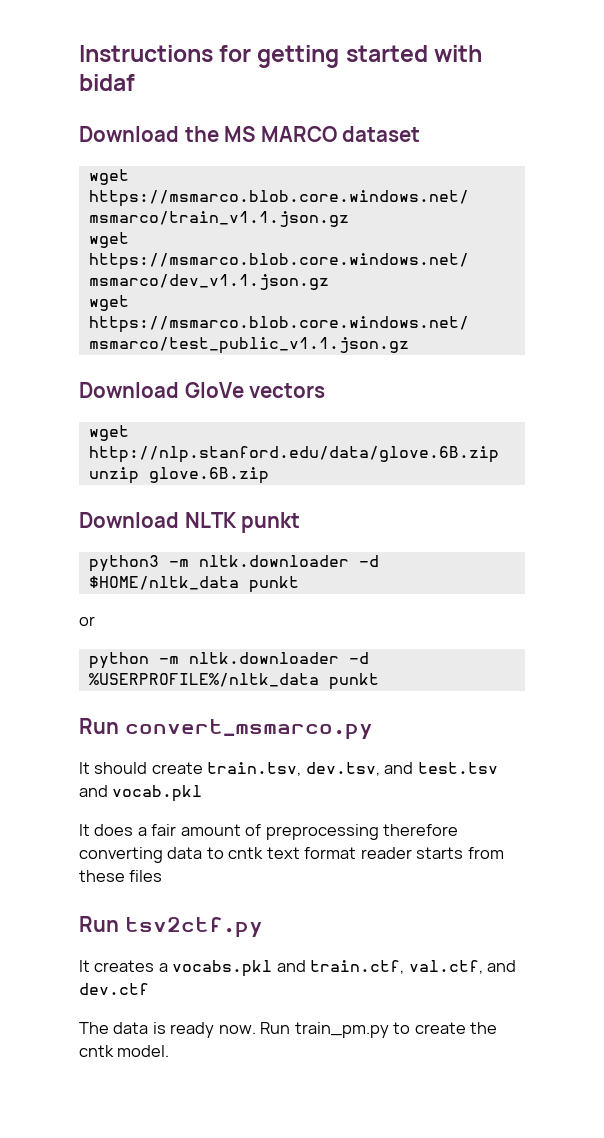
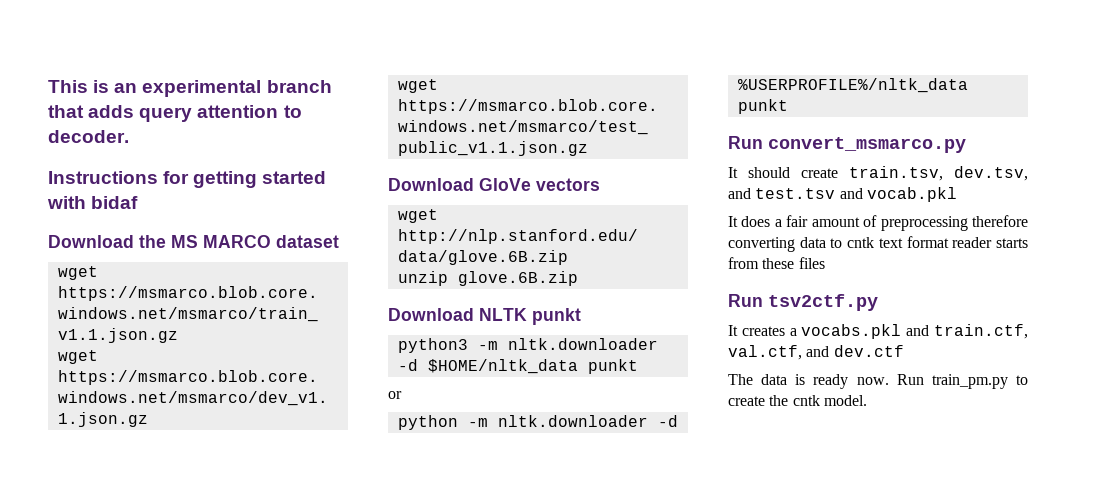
(79, 53) none -> [48,80,332,97] [48,105,302,122] [48,130,129,143] This is an experimental branch that adds query attention to decoder. //

